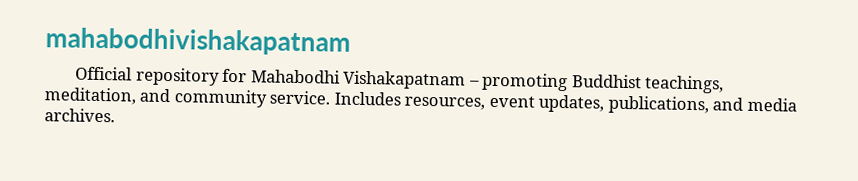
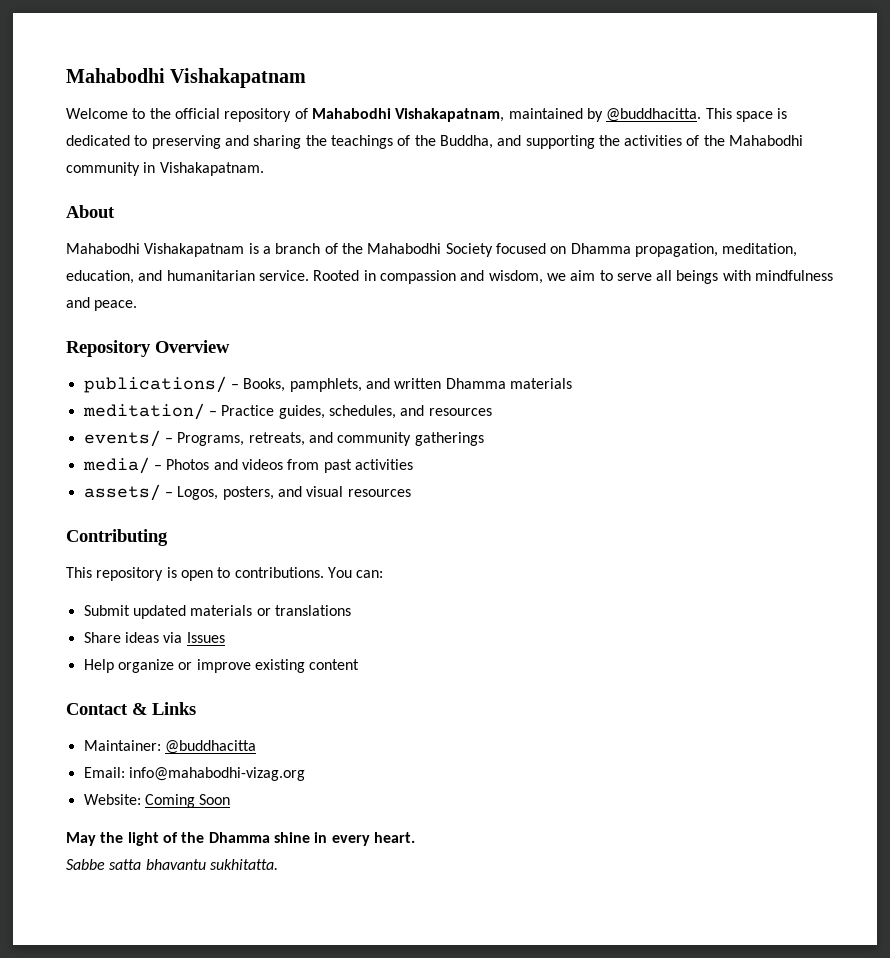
[45,27,351,56] [75,66,724,94] [44,87,797,115] [44,108,115,123] mahabodhivishakapatnam // Official repository for Mahabodhi Vishakapatnam – promoting Buddhist teachings, meditation, and community service. Includes resources, event updates, publications, and media archives. -> [66,68,307,88] [66,108,788,122] [66,135,804,149] [66,162,264,176] [66,205,115,218] [66,243,798,257] [66,270,834,284] [66,297,138,311] [66,340,230,357] [83,376,572,393] [82,403,492,420] [83,430,484,447] [82,457,413,474] [83,484,411,501] [66,529,168,546] [66,567,384,581] [83,605,351,619] [83,632,225,643] [83,659,360,673] [66,702,196,715] [83,740,256,754] [83,767,305,781] [83,794,231,808] [66,832,415,846] [66,859,278,870] Mahabodhi Vishakapatnam // Welcome to the official repository of Mahabodhi Vishakapatnam, maintained by @buddhacitta. This space is dedicated to preserving and sharing the teachings of the Buddha, and supporting the activities of the Mahabodhi community in Vishakapatnam. // About // Mahabodhi Vishakapatnam is a branch of the Mahabodhi Society focused on Dhamma propagation, meditation, education, and humanitarian service. Rooted in compassion and wisdom, we aim to serve all beings with mindfulness and peace. // Repository Overview // publications/ – Books, pamphlets, and written Dhamma materials // meditation/ – Practice guides, schedules, and resources // events/ – Programs, retreats, and community gatherings // media/ – Photos and videos from past activities // assets/ – Logos, posters, and visual resources // Contributing // This repository is open to contributions. You can: // Submit updated materials or translations // Share ideas via Issues // Help organize or improve existing content // Contact & Links // Maintainer: @buddhacitta // Email: info@mahabodhi-vizag.org // Website: Coming Soon // May the light of the Dhamma shine in every heart. // Sabbe satta bhavantu sukhitatta.

